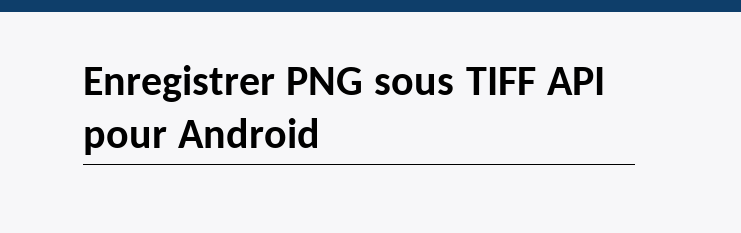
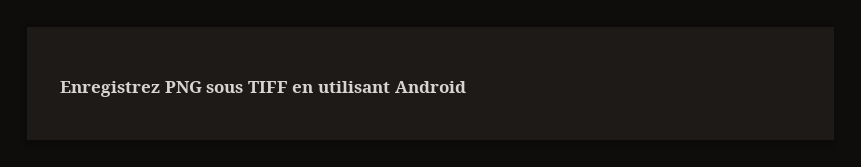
[83,65,275,102] Enregistrer -> [60,81,160,97] Enregistrez
[546,67,605,95] [83,127,167,155] API pour -> [292,81,390,93] en utilisant

